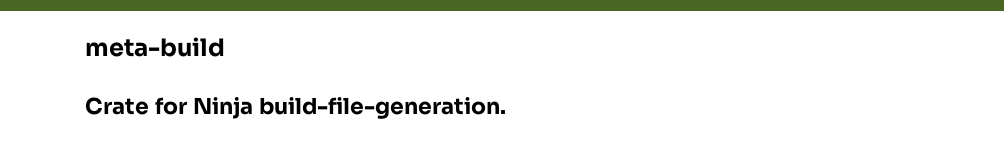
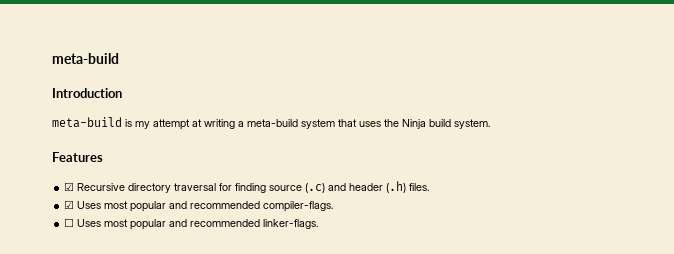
[85,97,506,119] Crate for Ninja build-file-generation. -> [52,88,122,98] [52,117,490,130] [52,152,103,162] [64,181,430,193] [64,200,334,212] [64,218,319,230] Introduction // meta-build is my attempt at writing a meta-build system that uses the Ninja build system. // Features // ☑ Recursive directory traversal for finding source (.c) and header (.h) files. // ☑ Uses most popular and recommended compiler-flags. // ☐ Uses most popular and recommended linker-flags.

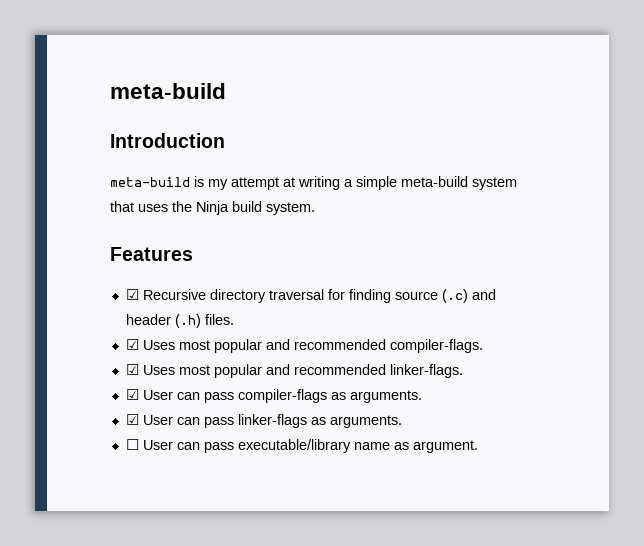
(244, 124) none -> [356,176,397,190] simple
[64,218,75,227] ☐ -> [125,364,139,375] ☑
(319, 224) none -> [125,389,422,403] [125,414,402,428] [125,439,478,453] // ☑ User can pass compiler-flags as arguments. // ☑ User can pass linker-flags as arguments. // ☐ User can pass executable/library name as argument.

